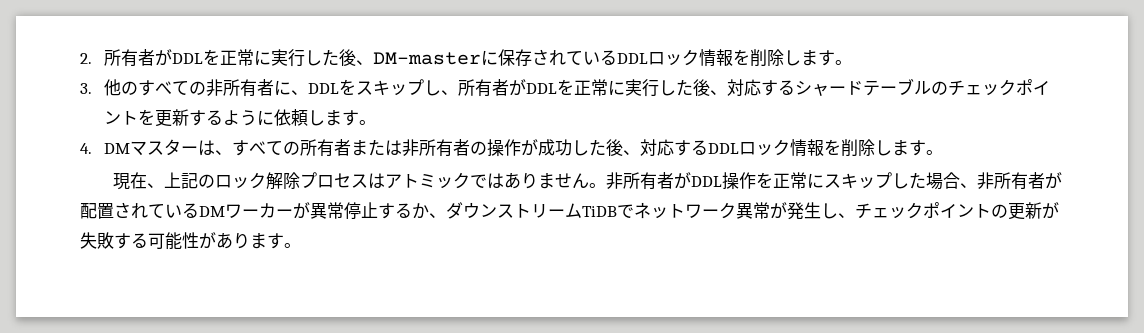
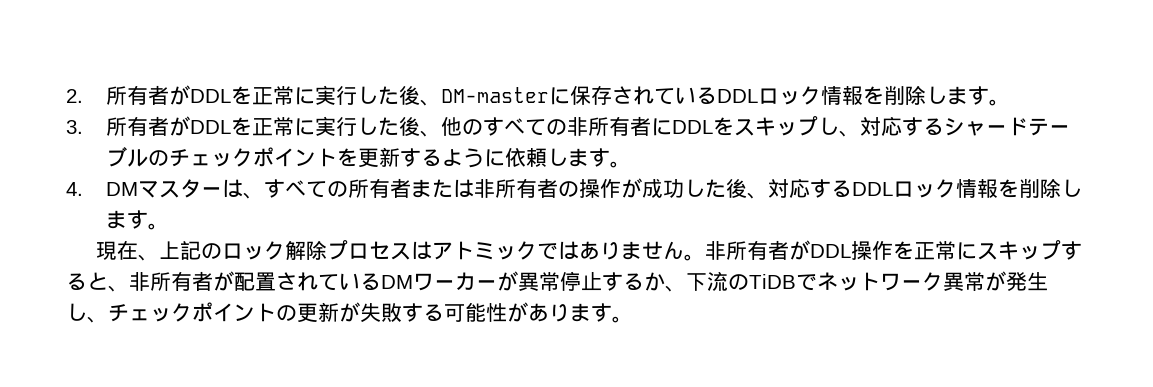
[104,79,728,97] 他のすべての非所有者に、DDLをスキップし、所有者がDDLを正常に実行した後、 -> [105,116,860,137] 所有者がDDLを正常に実行した後、他のすべての非所有者にDDLをスキップし、
[892,172,961,190] した場合 -> [1061,241,1083,260] [66,272,108,290] すると
[446,202,582,219] ダウンストリーム -> [686,271,749,291] 下流の

